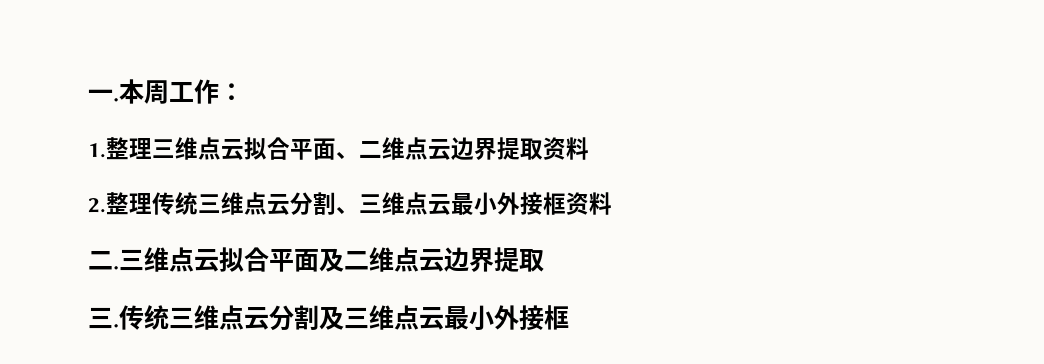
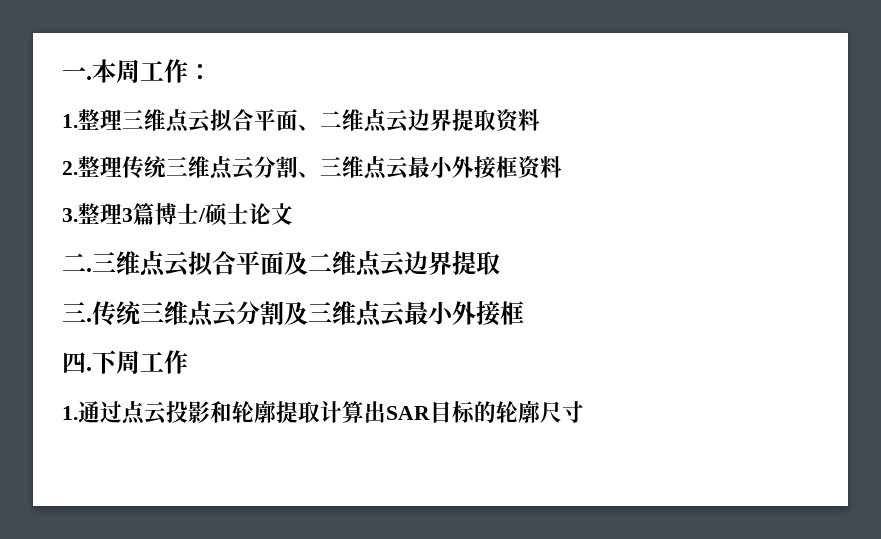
(612, 203) none -> [62,203,293,226] // 3.整理3篇博士/硕士论文
(569, 317) none -> [62,350,188,374] [62,400,584,425] // 四.下周工作 // 1.通过点云投影和轮廓提取计算出SAR目标的轮廓尺寸

